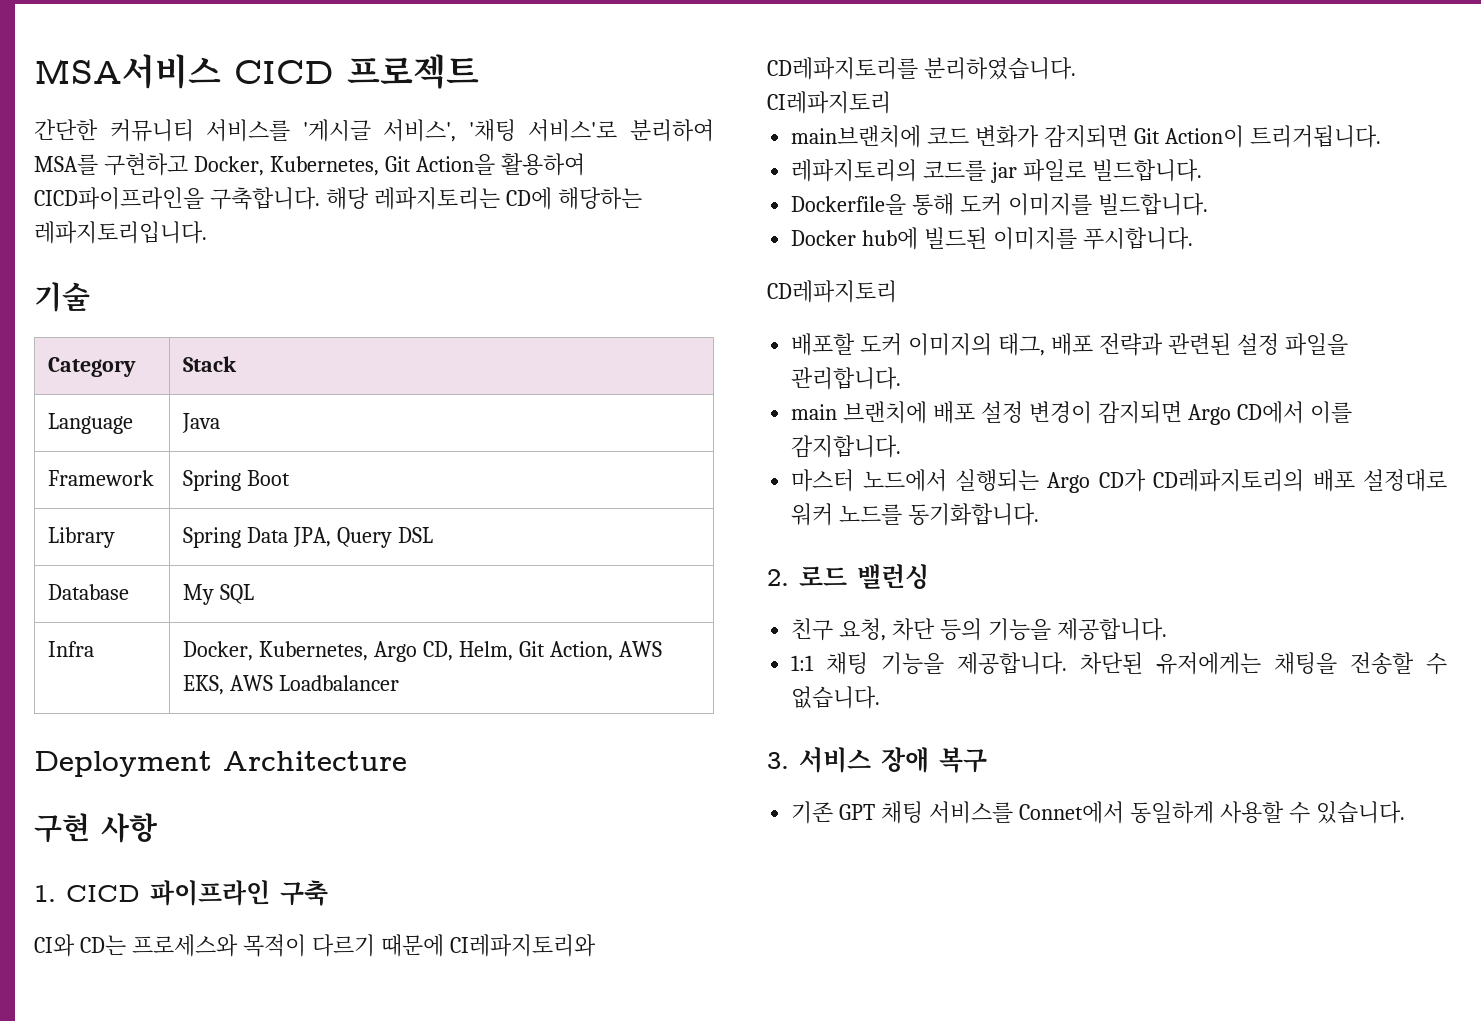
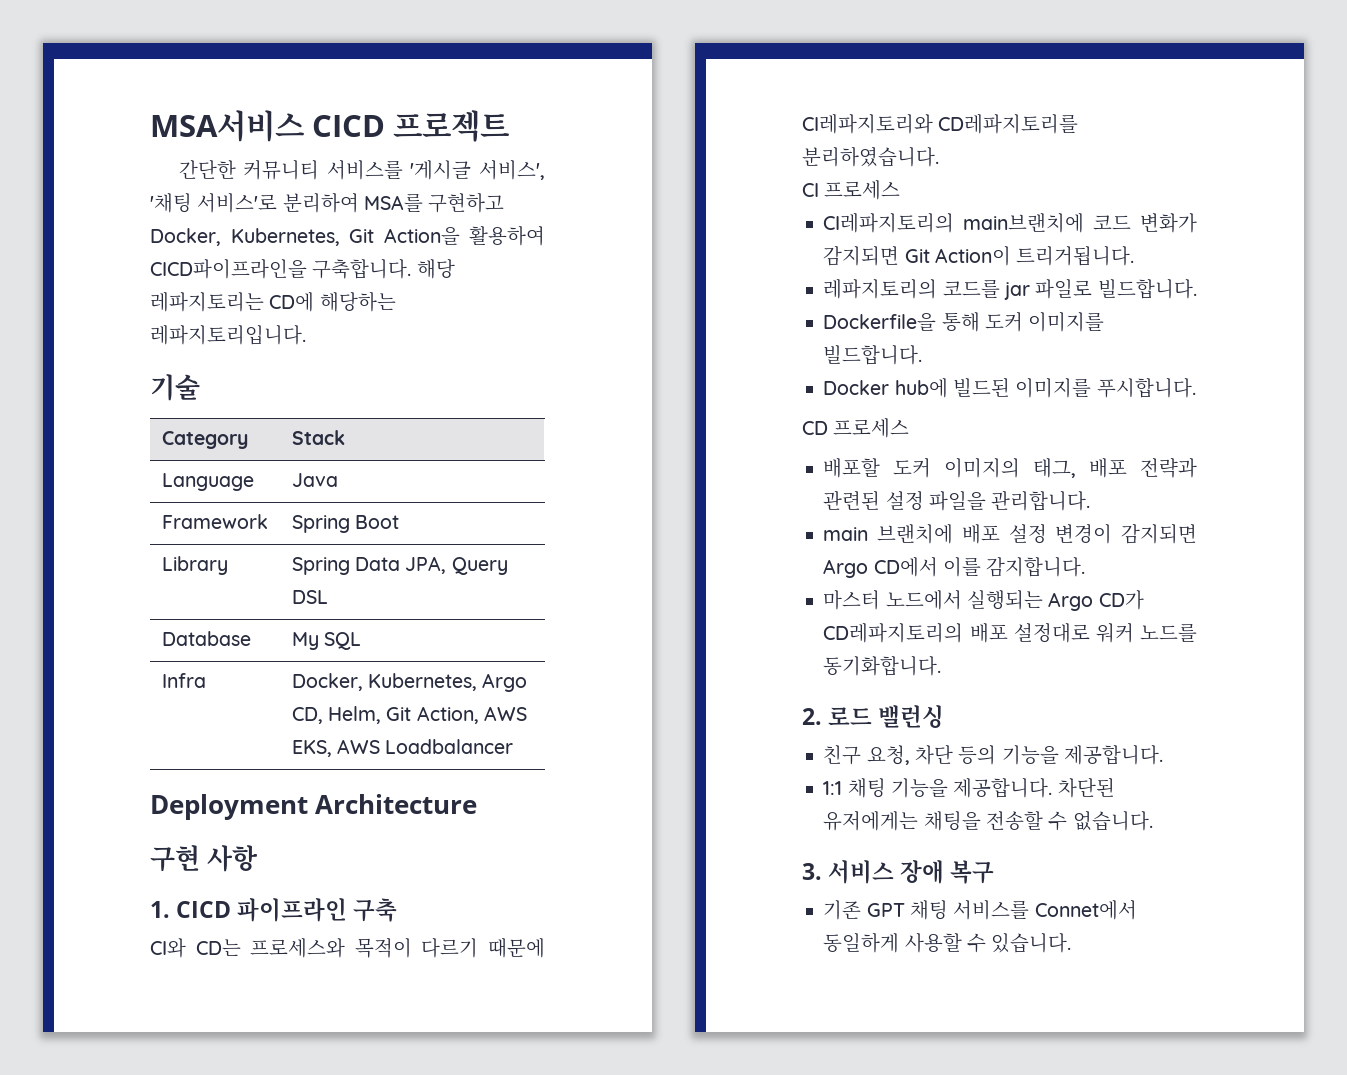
[767,91,891,114] CI레파지토리 // -> [802,180,901,200] [823,213,955,233] CI 프로세스 // CI레파지토리의
[767,280,897,303] CD레파지토리 -> [802,418,910,438] CD 프로세스

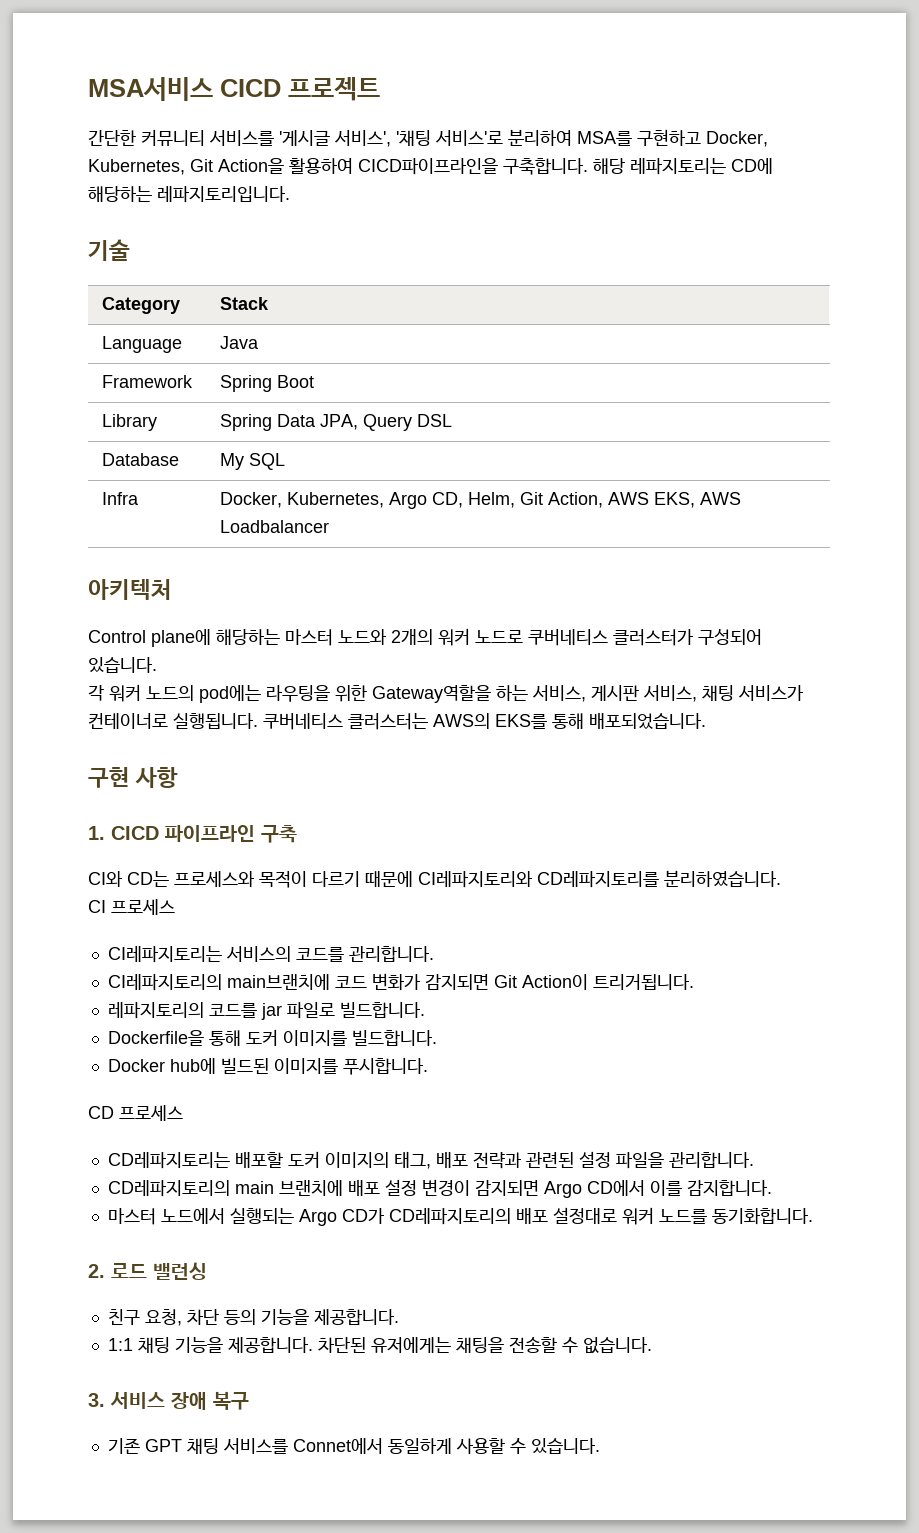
[150,794,478,820] Deployment Architecture -> [88,579,172,600] [88,628,762,647] [88,657,157,673] [88,684,804,703] [88,713,706,730] 아키텍처 // Control plane에 해당하는 마스터 노드와 2개의 워커 노드로 쿠버네티스 클러스터가 구성되어 있습니다. // 각 워커 노드의 pod에는 라우팅을 위한 Gateway역할을 하는 서비스, 게시판 서비스, 채팅 서비스가 컨테이너로 실행됩니다. 쿠버네티스 클러스터는 AWS의 EKS를 통해 배포되었습니다.
(901, 190) none -> [107,946,434,963] // CI레파지토리는 서비스의 코드를 관리합니다.
(910, 428) none -> [107,1152,230,1169] CD레파지토리는
(1091, 500) none -> [107,1180,230,1197] CD레파지토리의

